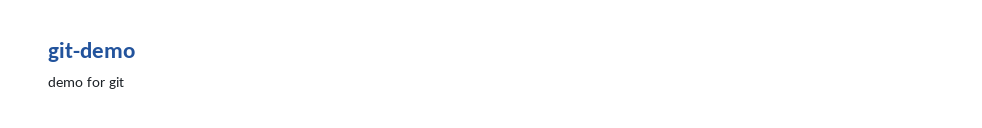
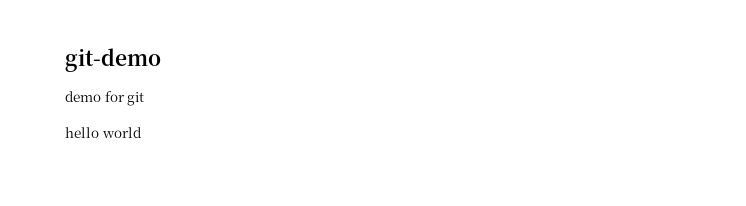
(124, 83) none -> [65,127,142,138] // hello world

